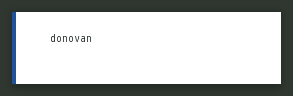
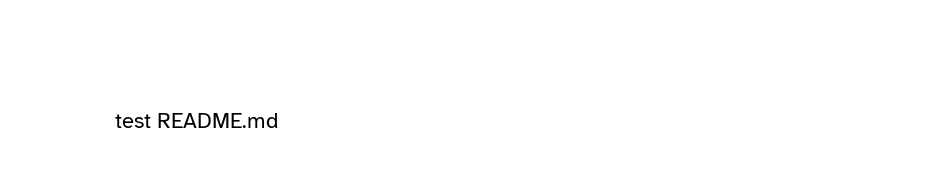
[50,34,92,42] donovan -> [115,113,278,128] test README.md

